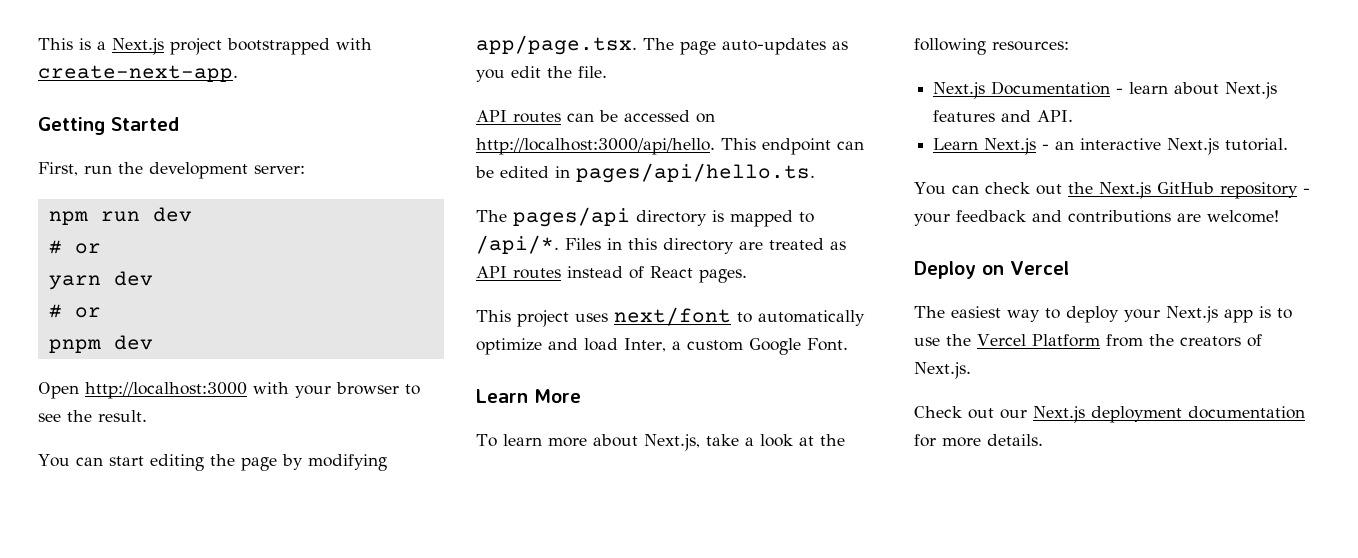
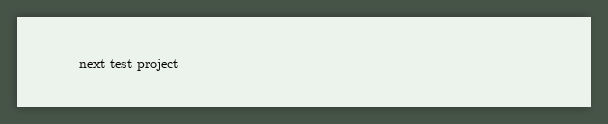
[38,38,372,55] [38,65,238,82] [38,117,179,135] [38,162,305,179] [48,207,192,225] [48,240,101,254] [48,271,153,290] [48,304,101,318] [48,335,153,353] [38,382,420,399] [38,410,147,422] [38,454,387,471] [476,35,848,55] [476,66,607,82] [476,110,715,123] [476,138,864,155] [475,163,815,183] [476,207,814,227] [476,235,846,254] [476,266,747,283] [476,307,865,327] [476,338,848,355] [476,389,581,403] [476,434,845,451] [914,38,1069,55] [933,81,1278,99] [933,110,1074,122] [933,138,1289,155] [914,182,1310,199] [914,210,1279,226] [914,261,1069,279] [914,306,1292,323] [914,334,1262,347] [914,362,971,379] [914,406,1305,423] [914,434,1043,447] This is a Next.js project bootstrapped with create-next-app. // Getting Started // First, run the development server: // npm run dev // # or // yarn dev // # or // pnpm dev // Open http://localhost:3000 with your browser to see the result. // You can start editing the page by modifying app/page.tsx. The page auto-updates as you edit the file. // API routes can be accessed on http://localhost:3000/api/hello. This endpoint can be edited in pages/api/hello.ts. // The pages/api directory is mapped to /api/*. Files in this directory are treated as API routes instead of React pages. // This project uses next/font to automatically optimize and load Inter, a custom Google Font. // Learn More // To learn more about Next.js, take a look at the following resources: // Next.js Documentation - learn about Next.js features and API. // Learn Next.js - an interactive Next.js tutorial. // You can check out the Next.js GitHub repository - your feedback and contributions are welcome! // Deploy on Vercel // The easiest way to deploy your Next.js app is to use the Vercel Platform from the creators of Next.js. // Check out our Next.js deployment documentation for more details. -> [79,59,178,71] next test project

